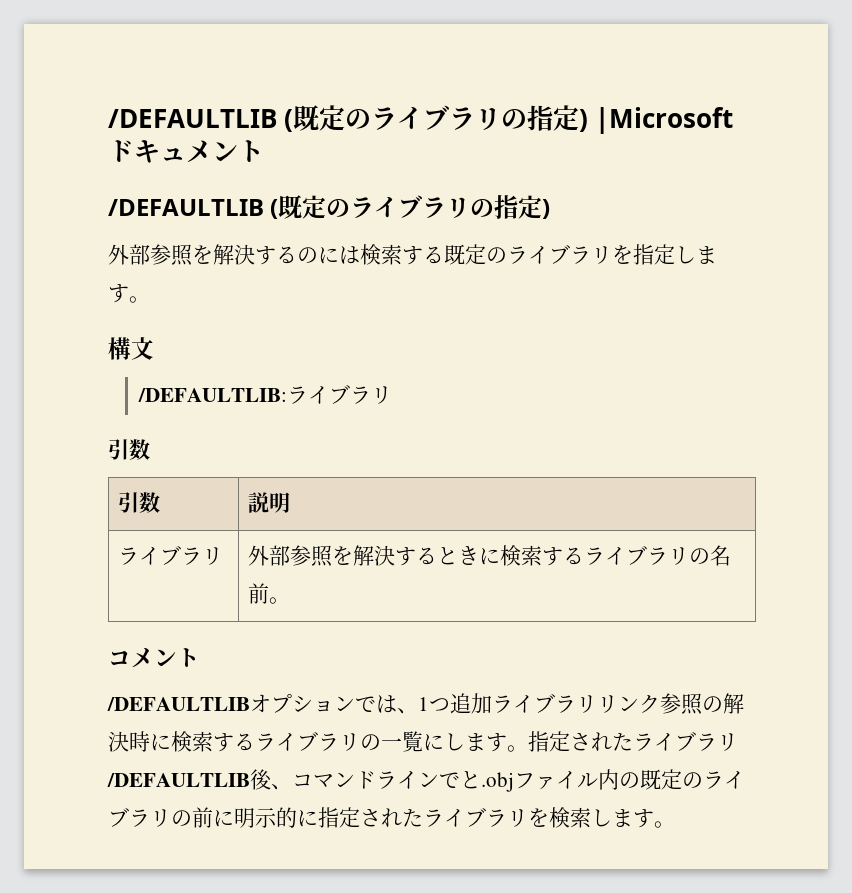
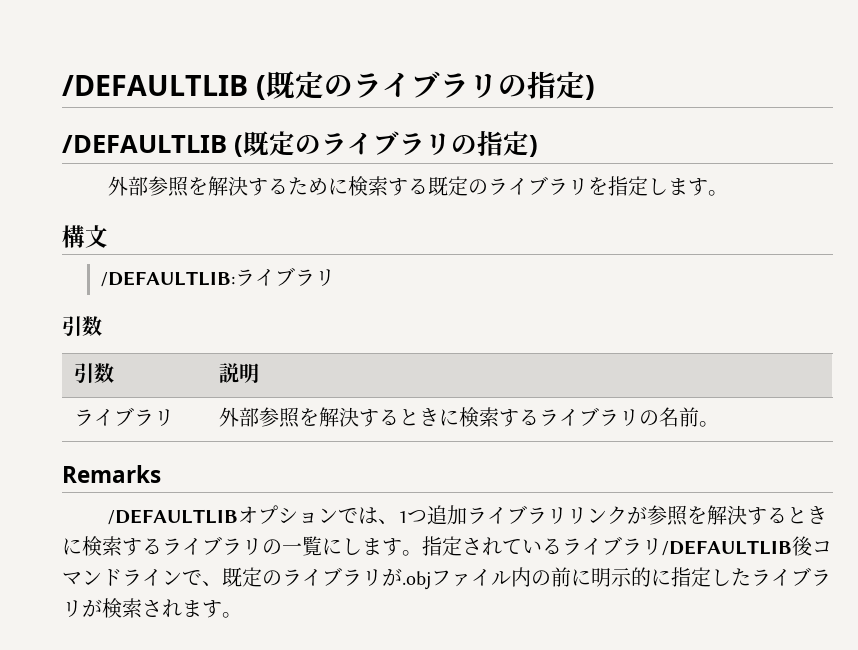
[108,105,734,134] [108,140,264,163] /DEFAULTLIB (既定のライブラリの指定) |Microsoftドキュメント -> [62,71,595,100] /DEFAULTLIB (既定のライブラリの指定)
[297,246,360,264] のには -> [288,177,349,195] ために
[108,648,200,668] コメント -> [62,465,161,483] Remarks
[660,693,744,715] [108,731,150,752] 参照の解決時 -> [627,505,828,526] が参照を解決するとき
[612,732,633,751] た -> [502,538,562,555] ている
[271,784,292,790] 、 -> (813, 546) none
[460,769,745,792] [108,808,171,827] と.objファイル内の既定のライブラリ -> [202,567,531,590] 、既定のライブラリが.objファイル内
[360,807,612,828] されたライブラリを検索し -> [711,567,831,586] [62,598,182,618] したライブラリが検索され

